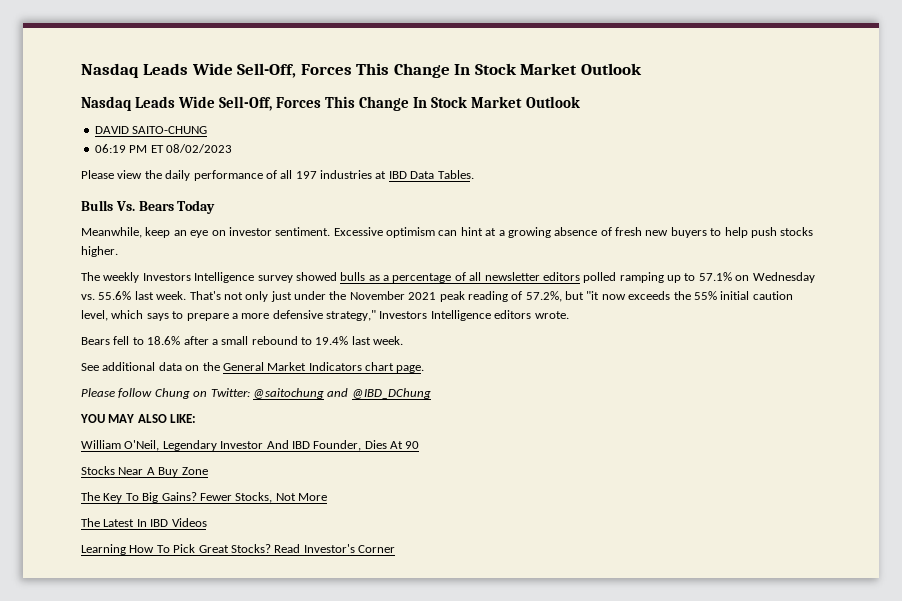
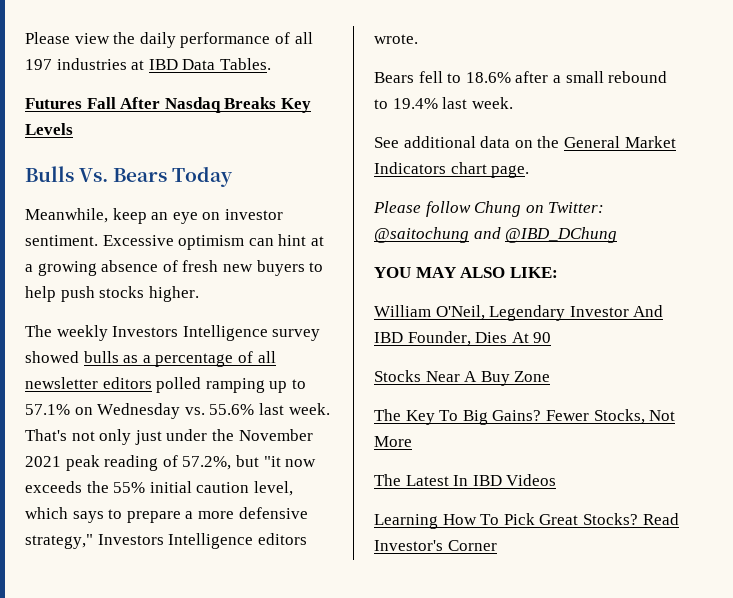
[81,63,642,78] [81,96,580,111] [94,126,208,134] [94,144,232,153] Nasdaq Leads Wide Sell-Off, Forces This Change In Stock Market Outlook // Nasdaq Leads Wide Sell-Off, Forces This Change In Stock Market Outlook // DAVID SAITO-CHUNG // 06:19 PM ET 08/02/2023 // -> (25, 38) none
(474, 174) none -> [25,97,311,113] [25,123,73,135] // Futures Fall After Nasdaq Breaks Key Levels

